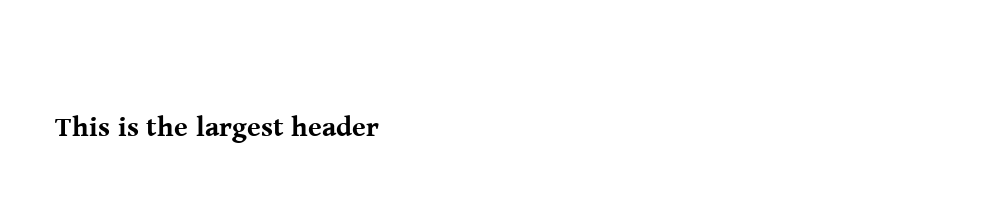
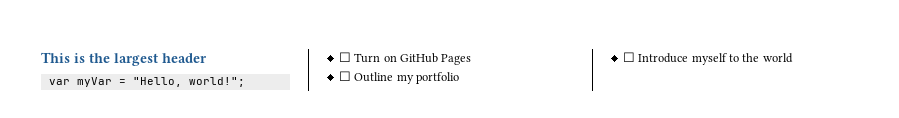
(380, 125) none -> [48,77,245,87] [338,52,472,65] [338,71,459,84] [622,52,793,65] // var myVar = "Hello, world!"; // ☐ Turn on GitHub Pages // ☐ Outline my portfolio // ☐ Introduce myself to the world

